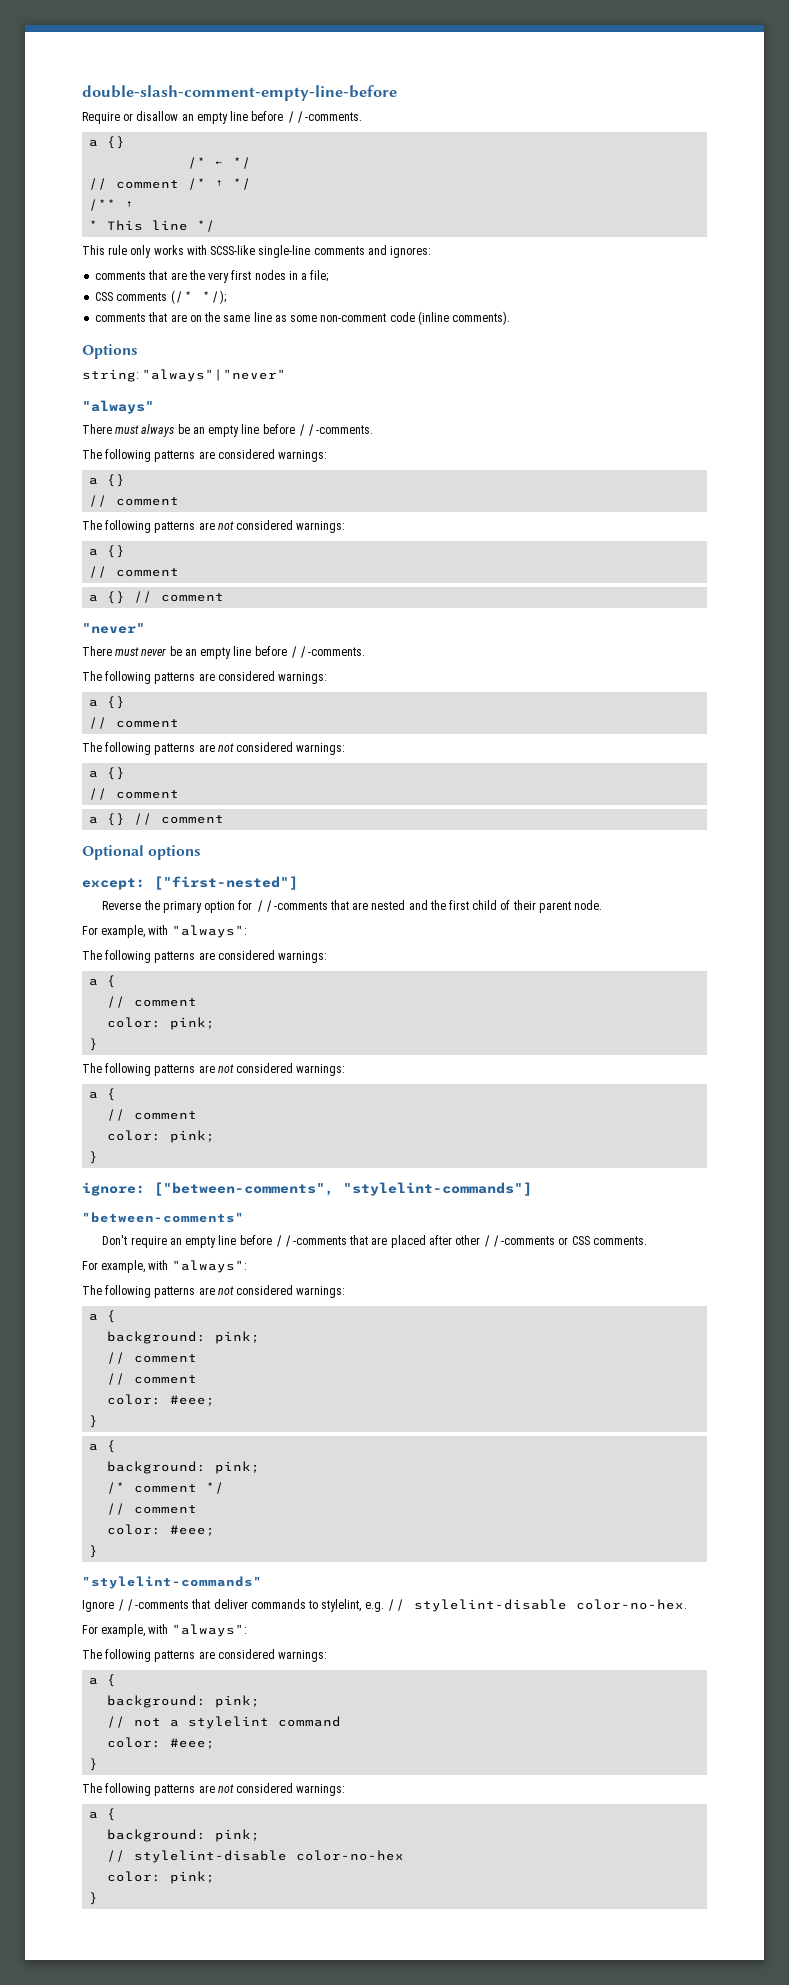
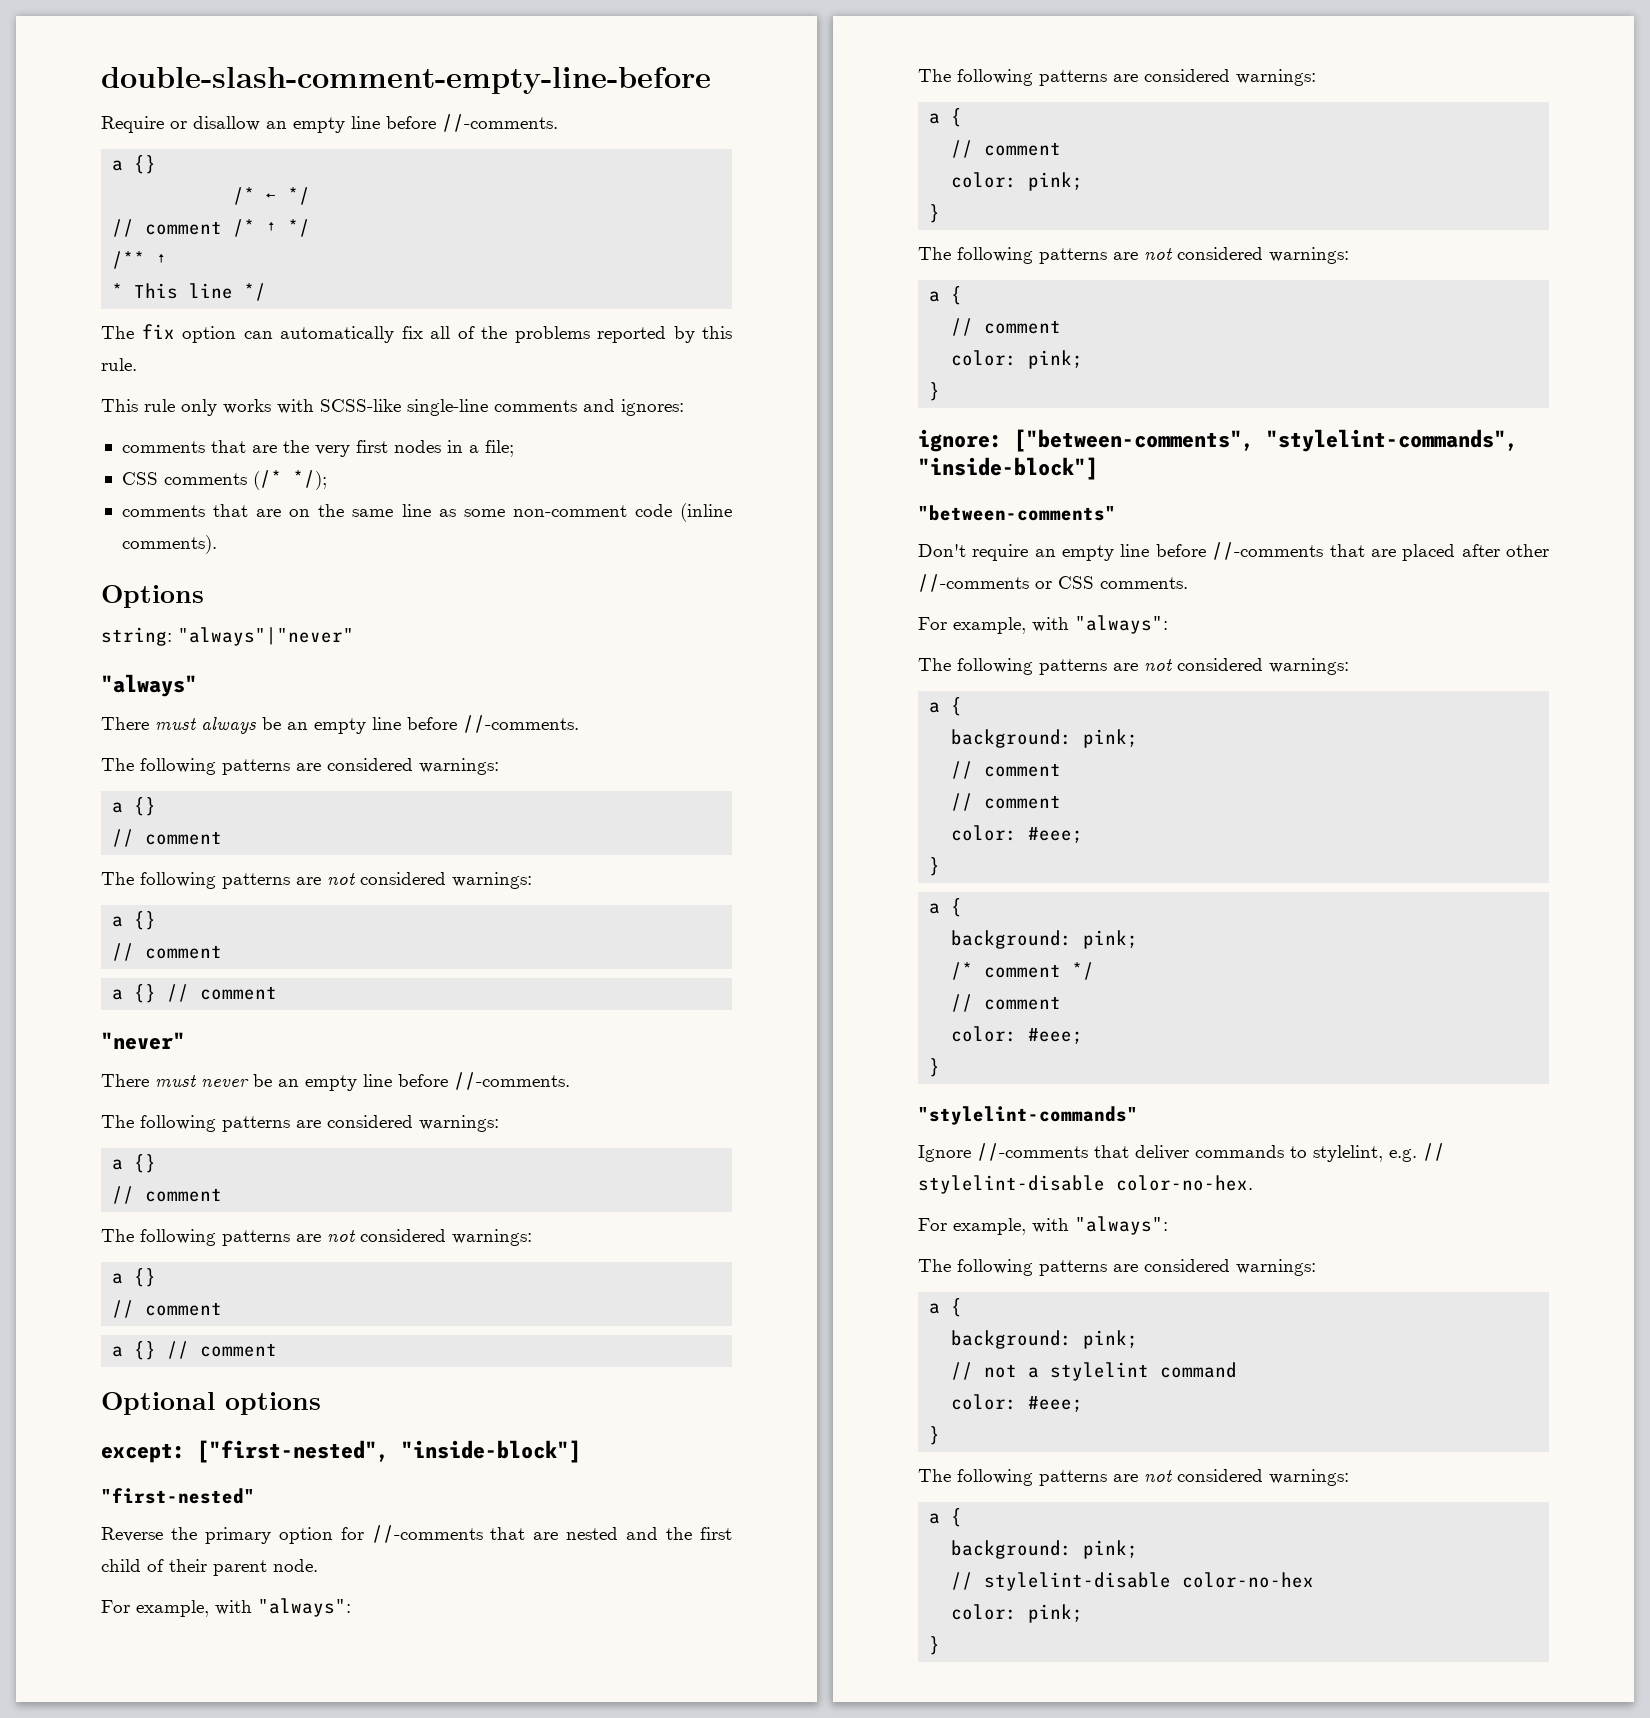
(216, 226) none -> [101,324,732,343] [101,358,137,371] // The fix option can automatically fix all of the problems reported by this rule.
[154,876,298,890] ["first-nested"] -> [197,1440,581,1463] [101,1488,255,1504] ["first-nested", "inside-block"] // "first-nested"
[343,1182,532,1196] "stylelint-commands"] -> [1266,429,1518,452] [918,457,1098,480] "stylelint-commands", "inside-block"]

